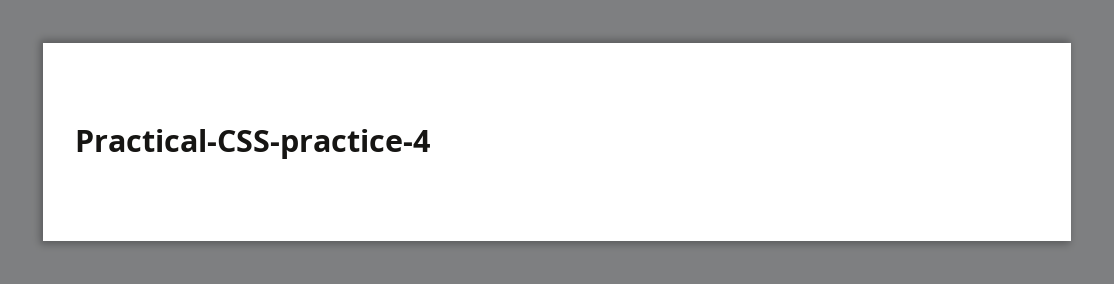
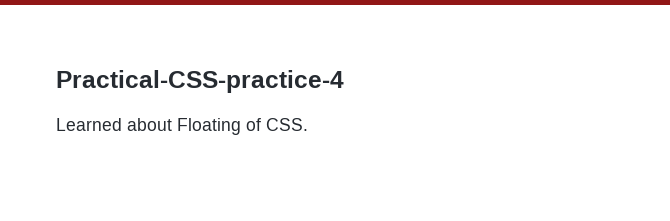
(430, 144) none -> [56,118,308,135] // Learned about Floating of CSS.

